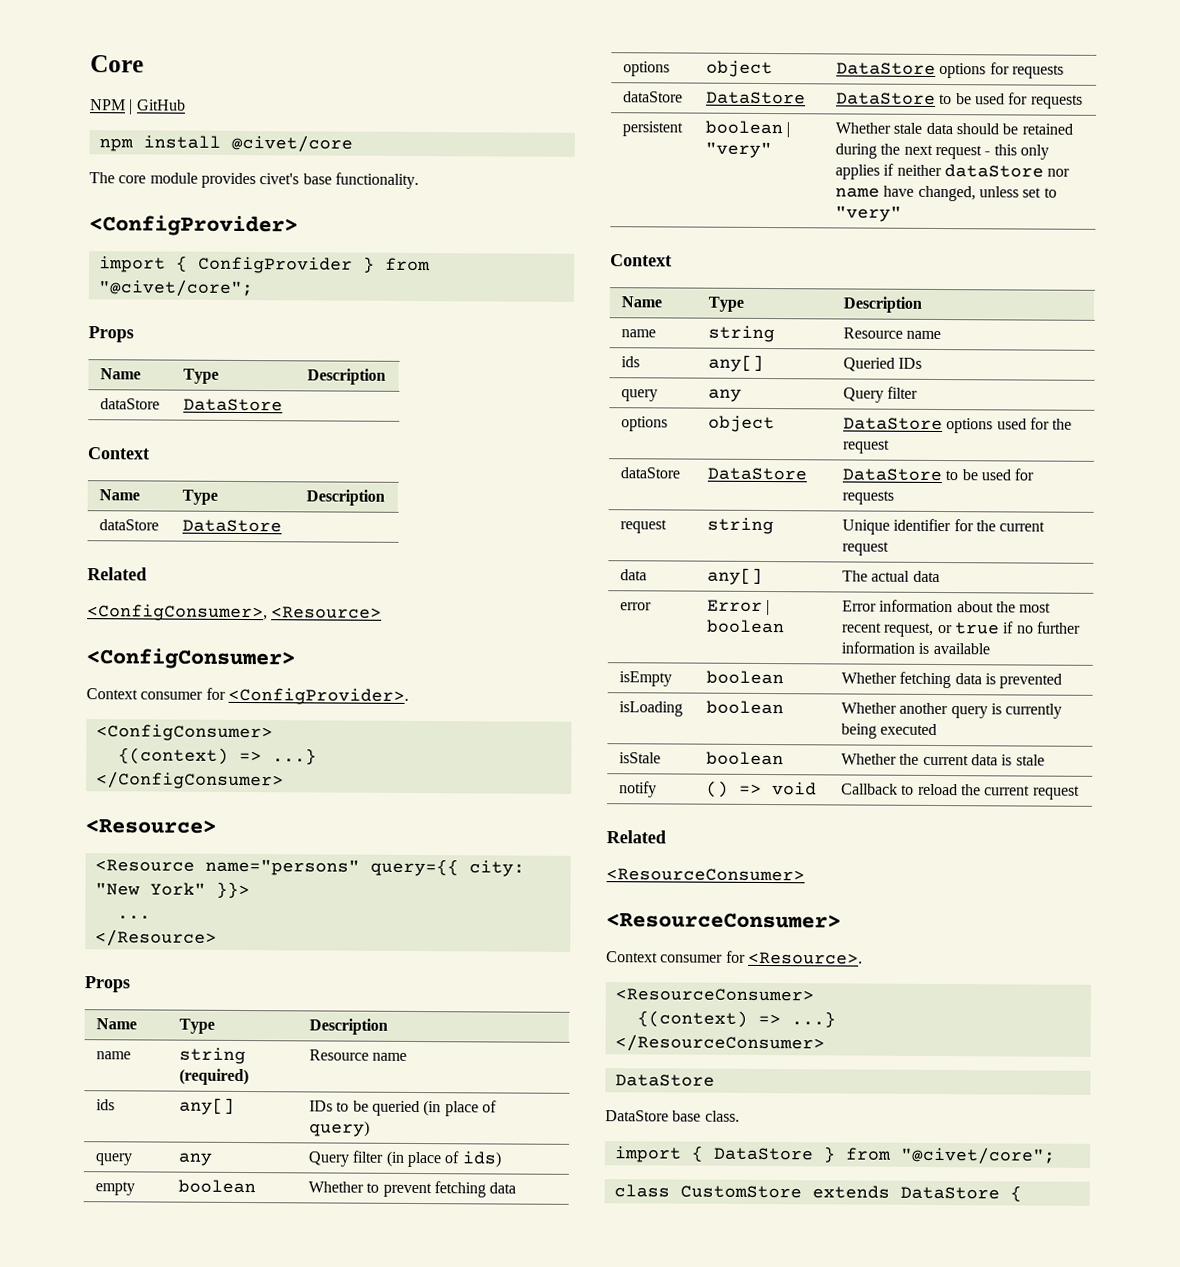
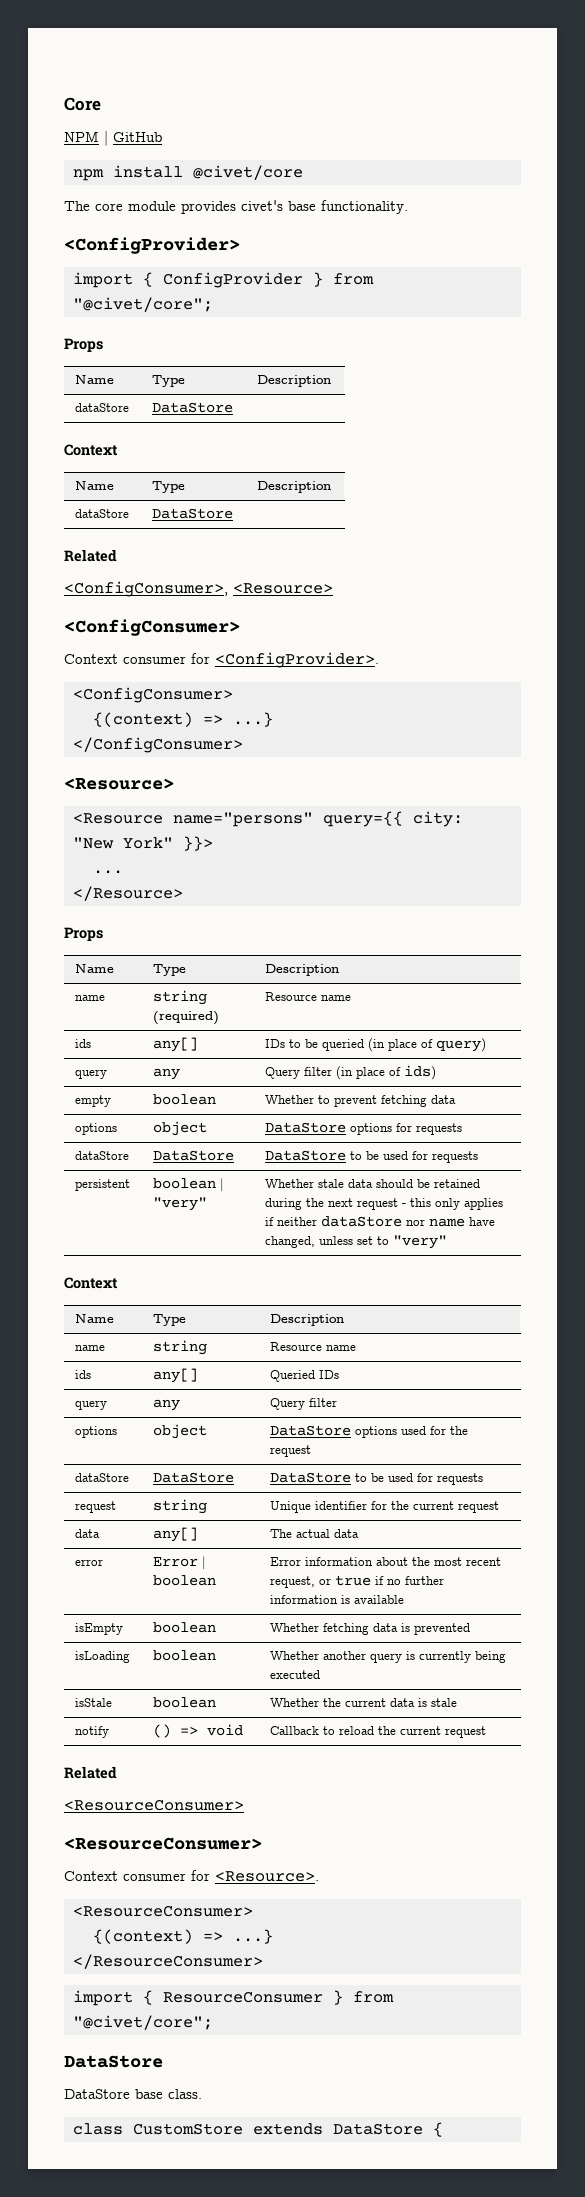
[614,1074,715,1087] [605,1110,740,1122] [613,1145,1056,1165] DataStore // DataStore base class. // import { DataStore } from "@civet/core"; -> [72,1990,394,2006] [72,2015,213,2030] [64,2055,163,2068] [64,2089,202,2099] import { ResourceConsumer } from "@civet/core"; // DataStore // DataStore base class.

